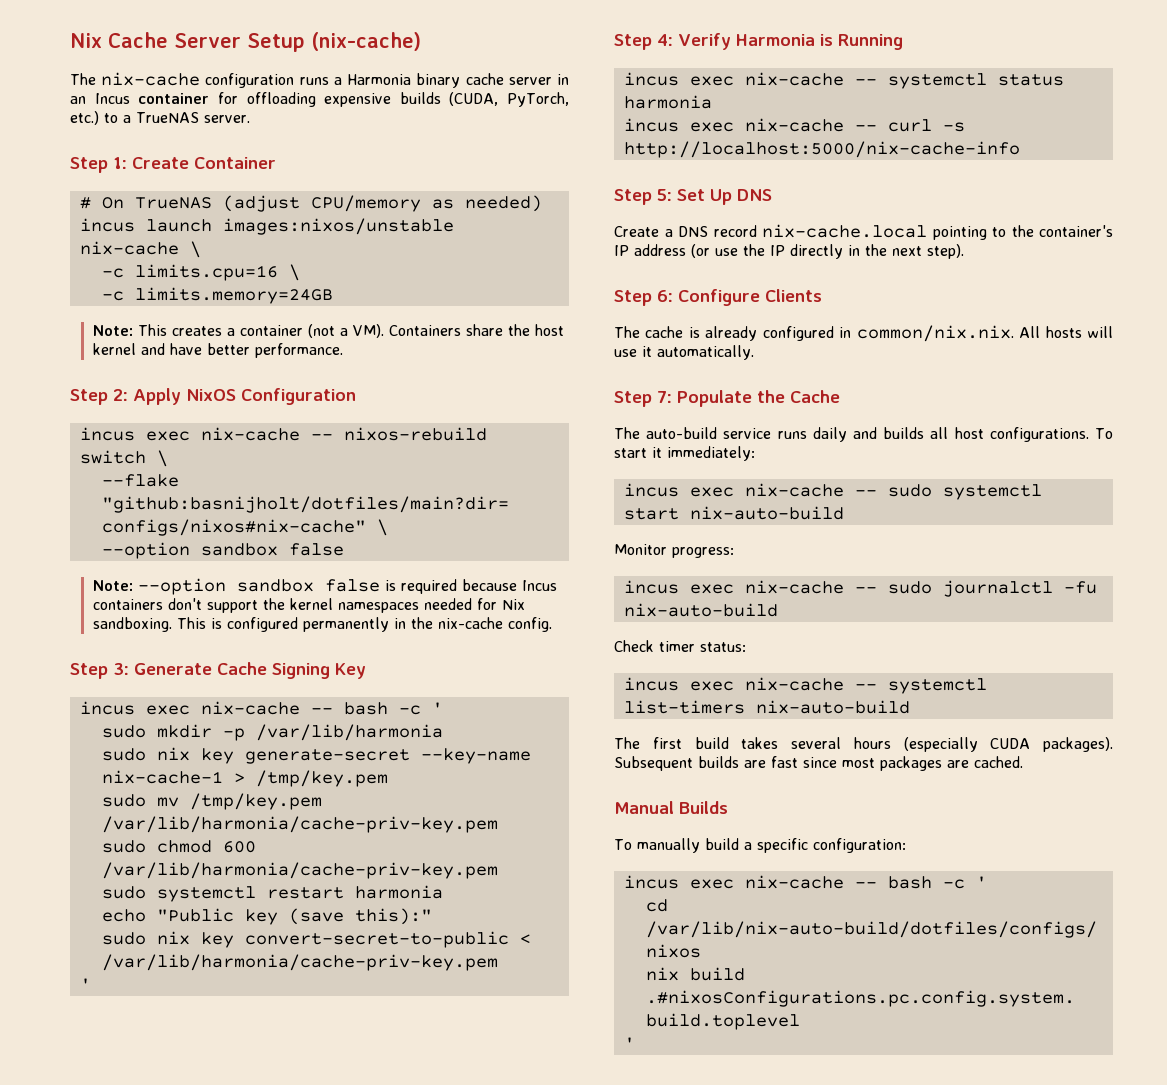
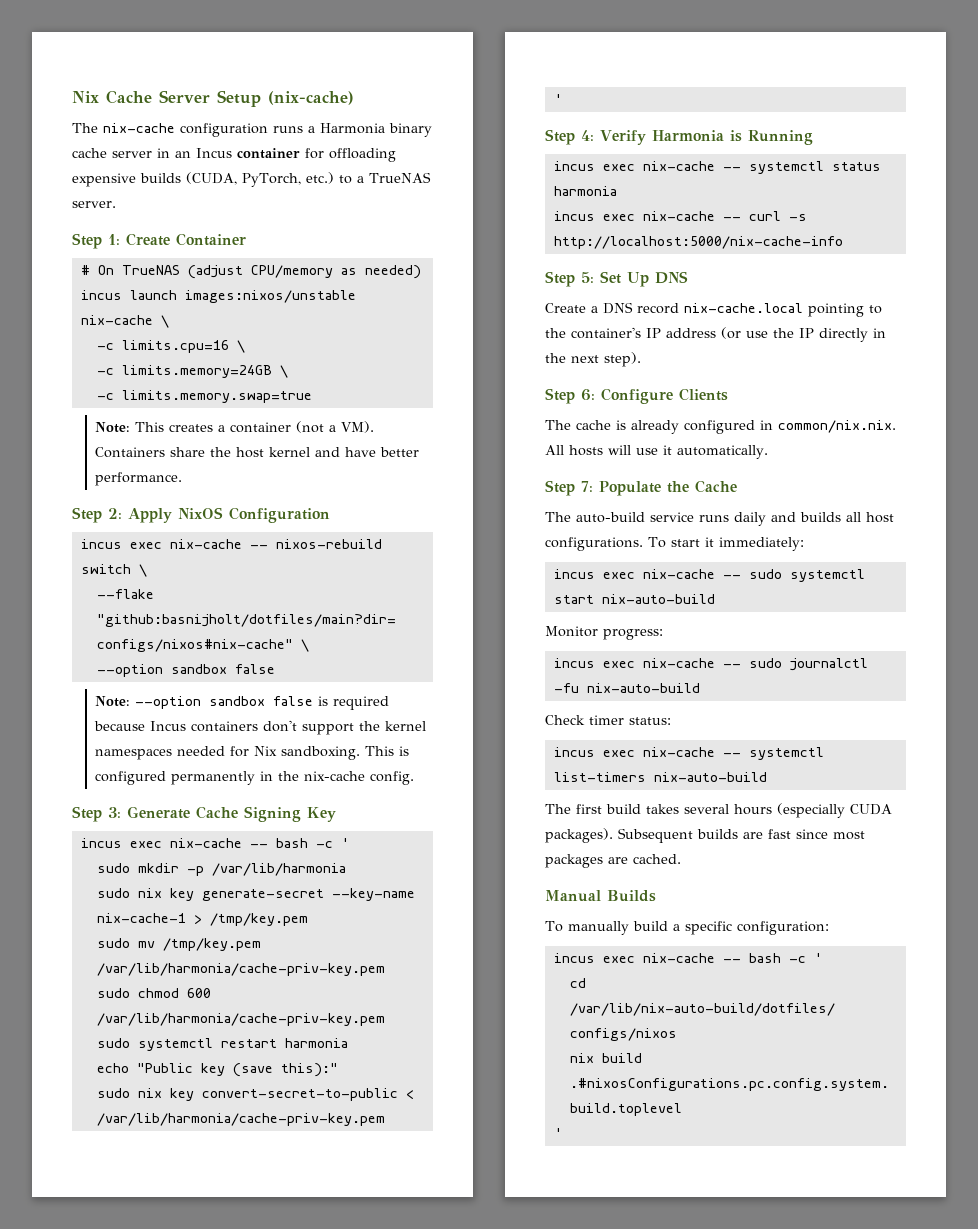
(333, 295) none -> [279,365,288,378] [96,390,312,403] \ // -c limits.memory.swap=true

